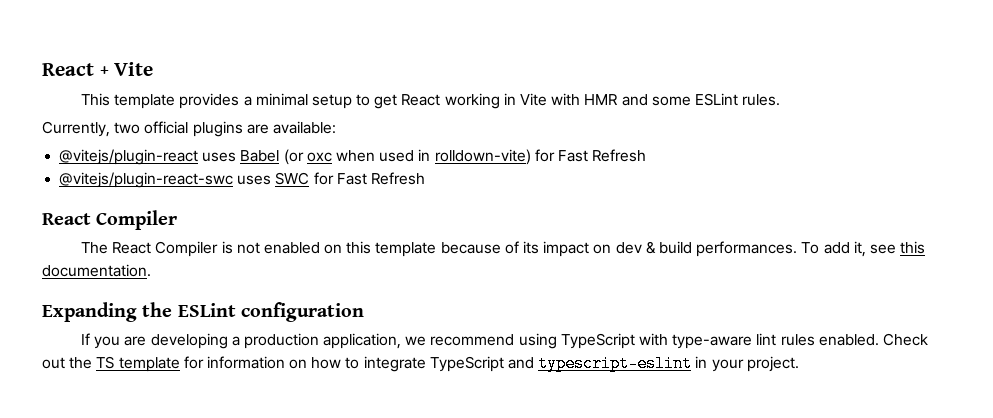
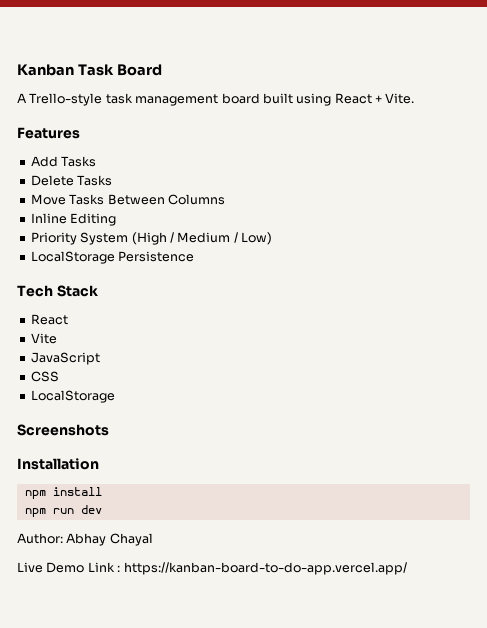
[42,62,154,76] [80,93,781,109] [42,121,336,137] [59,149,647,165] [59,172,425,188] [42,210,178,230] [80,241,926,257] [42,264,151,277] [42,302,364,322] [80,333,928,349] [42,355,799,372] React + Vite // This template provides a minimal setup to get React working in Vite with HMR and some ESLint rules. // Currently, two official plugins are available: // @vitejs/plugin-react uses Babel (or oxc when used in rolldown-vite) for Fast Refresh // @vitejs/plugin-react-swc uses SWC for Fast Refresh // React Compiler // The React Compiler is not enabled on this template because of its impact on dev & build performances. To add it, see this documentation. // Expanding the ESLint configuration // If you are developing a production application, we recommend using TypeScript with type-aware lint rules enabled. Check out the TS template for information on how to integrate TypeScript and typescript-eslint in your project. -> [17,64,162,76] [17,93,415,106] [17,127,80,139] [30,156,97,167] [30,175,113,186] [30,194,225,205] [30,213,117,226] [30,232,272,245] [30,251,195,264] [17,285,98,297] [30,314,68,325] [30,333,57,344] [30,352,100,365] [30,371,59,382] [30,390,115,403] [17,424,109,436] [17,458,99,470] [24,487,102,499] [24,505,102,517] [17,533,153,546] [17,562,407,575] Kanban Task Board // A Trello-style task management board built using React + Vite. // Features // Add Tasks // Delete Tasks // Move Tasks Between Columns // Inline Editing // Priority System (High / Medium / Low) // LocalStorage Persistence // Tech Stack // React // Vite // JavaScript // CSS // LocalStorage // Screenshots // Installation // npm install // npm run dev // Author: Abhay Chayal // Live Demo Link : https://kanban-board-to-do-app.vercel.app/

